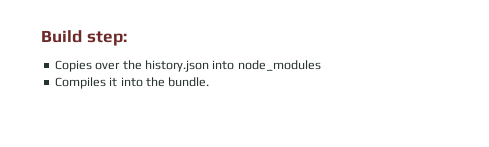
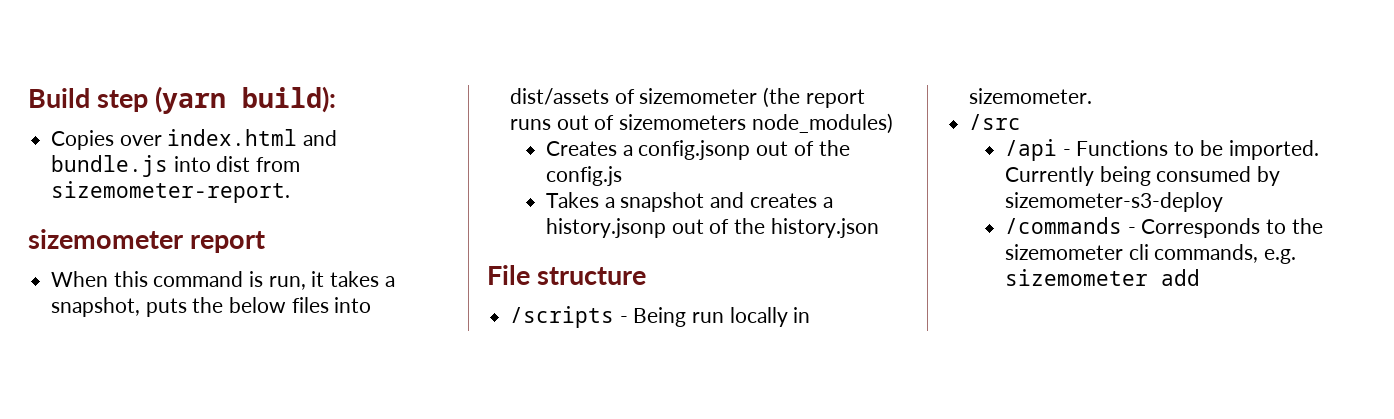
[86,31,127,46] step: -> [97,86,337,114] step (yarn build):
[122,60,321,72] [54,77,210,89] the history.json into node_modules // Compiles it into the bundle. -> [167,129,338,146] [51,155,301,177] [51,181,291,203] [28,229,266,253] [51,271,395,290] [51,297,372,317] [510,87,865,108] [510,113,893,134] [546,140,850,160] [546,166,623,186] [546,192,833,212] [546,218,879,238] [487,265,647,285] [510,306,811,328] [969,88,1093,104] [969,114,1022,130] [1005,139,1319,161] [1005,166,1281,186] [1005,192,1224,212] [1005,217,1323,238] [1005,244,1297,264] [1005,269,1201,286] index.html and bundle.js into dist from sizemometer-report. // sizemometer report // When this command is run, it takes a snapshot, puts the below files into dist/assets of sizemometer (the report runs out of sizemometers node_modules) // Creates a config.jsonp out of the config.js // Takes a snapshot and creates a history.jsonp out of the history.json // File structure // /scripts - Being run locally in sizemometer. // /src // /api - Functions to be imported. Currently being consumed by sizemometer-s3-deploy // /commands - Corresponds to the sizemometer cli commands, e.g. sizemometer add

